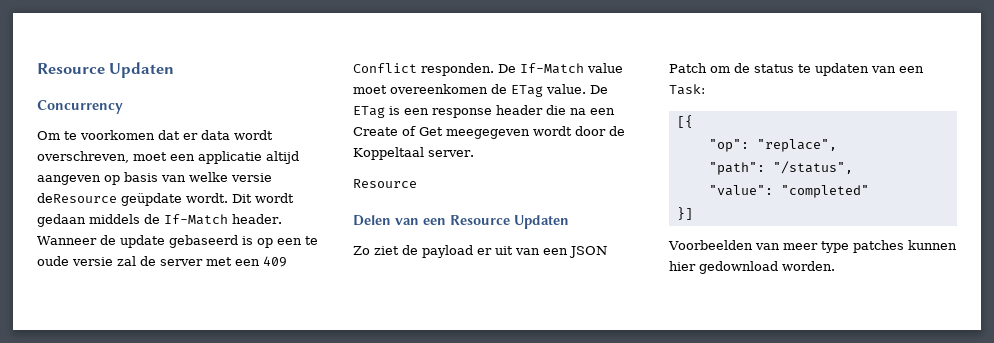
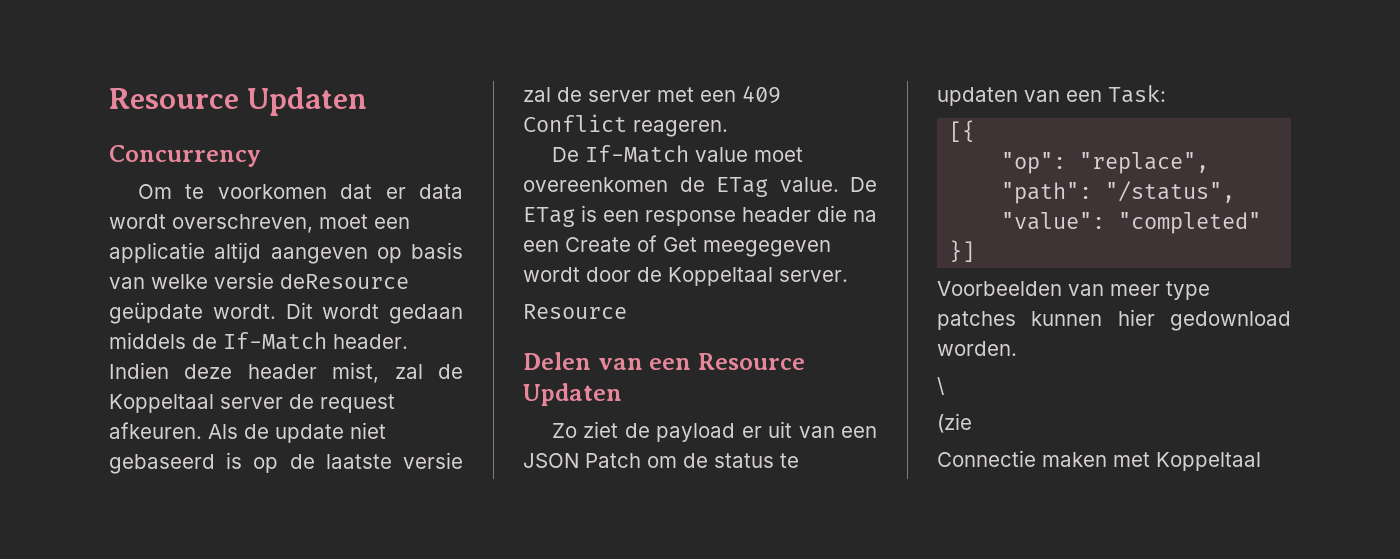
[37,236,97,245] Wanneer -> [109,362,463,383] [109,394,395,413] [109,422,238,439] Indien deze header mist, zal de Koppeltaal server de request afkeuren. Als
(165, 241) none -> [350,422,386,439] niet
[276,236,318,245] [37,256,69,266] een te oude -> [289,454,392,469] de laatste
[421,63,494,76] responden. -> [633,120,728,137] reageren. //
(835, 266) none -> [937,377,944,395] [937,413,972,433] [937,450,1261,471] // \ // (zie // Connectie maken met Koppeltaal

